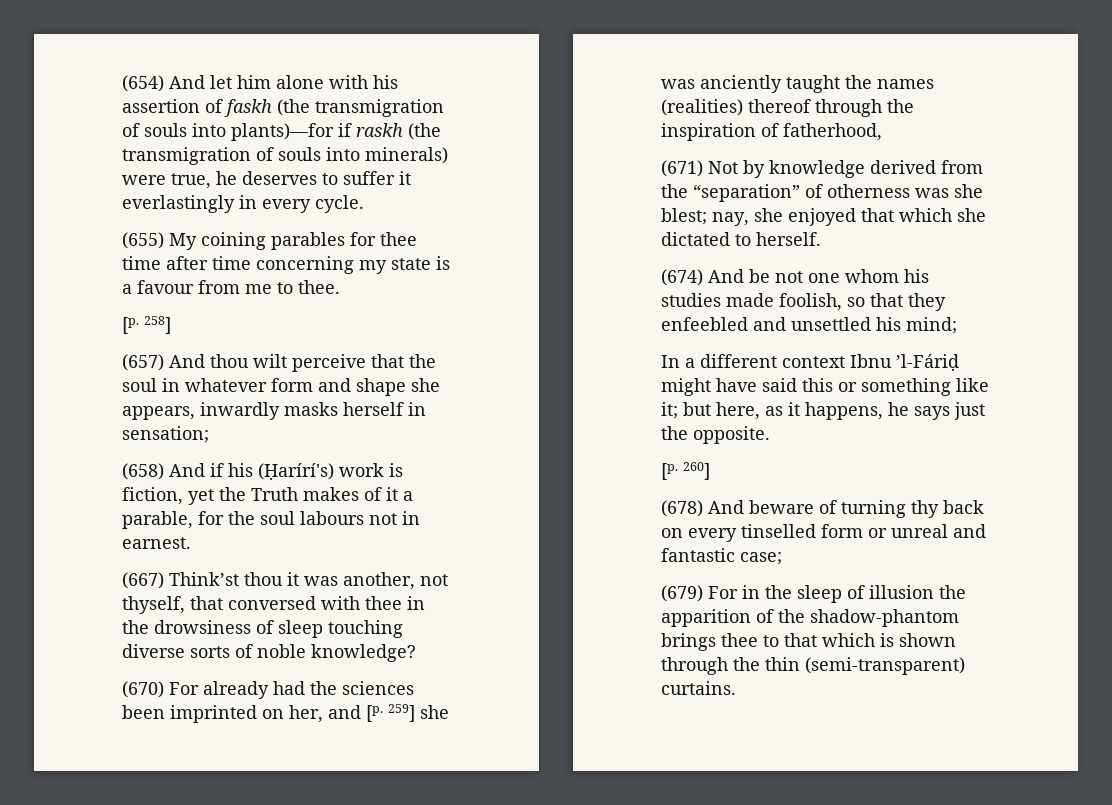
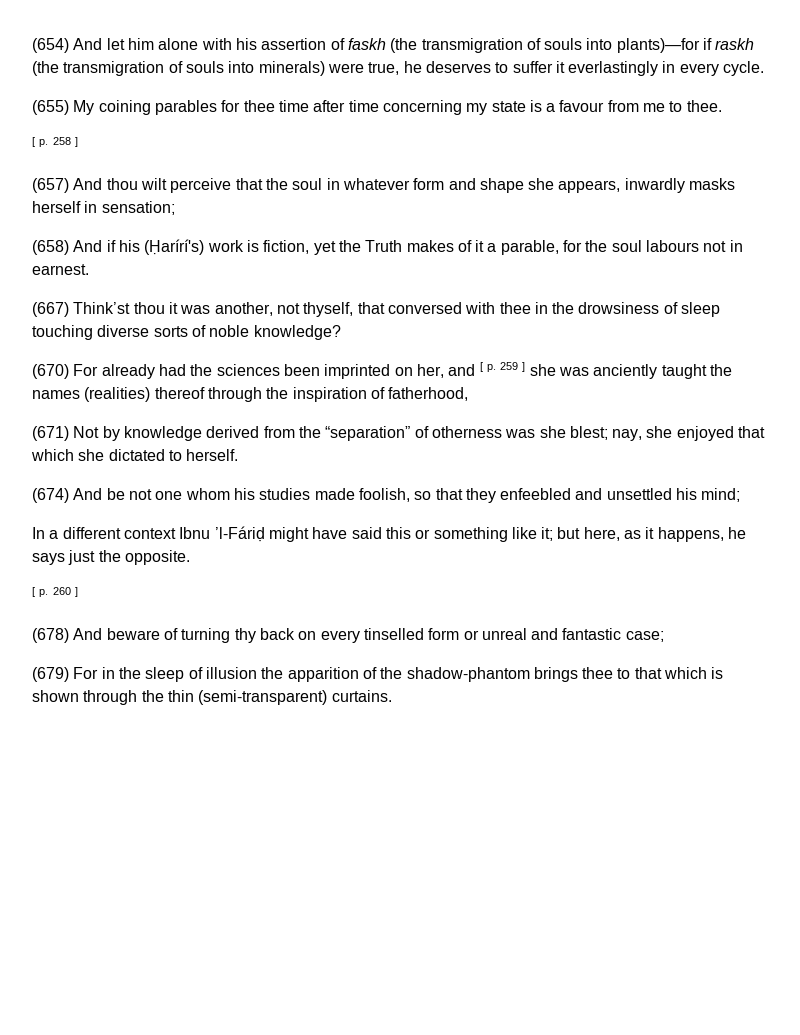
[122,316,171,334] [p. 258] -> [32,137,78,147] [ p. 258 ]
[366,704,415,722] [p. 259] -> [479,362,526,372] [ p. 259 ]
[661,462,710,480] [p. 260] -> [32,587,78,597] [ p. 260 ]

